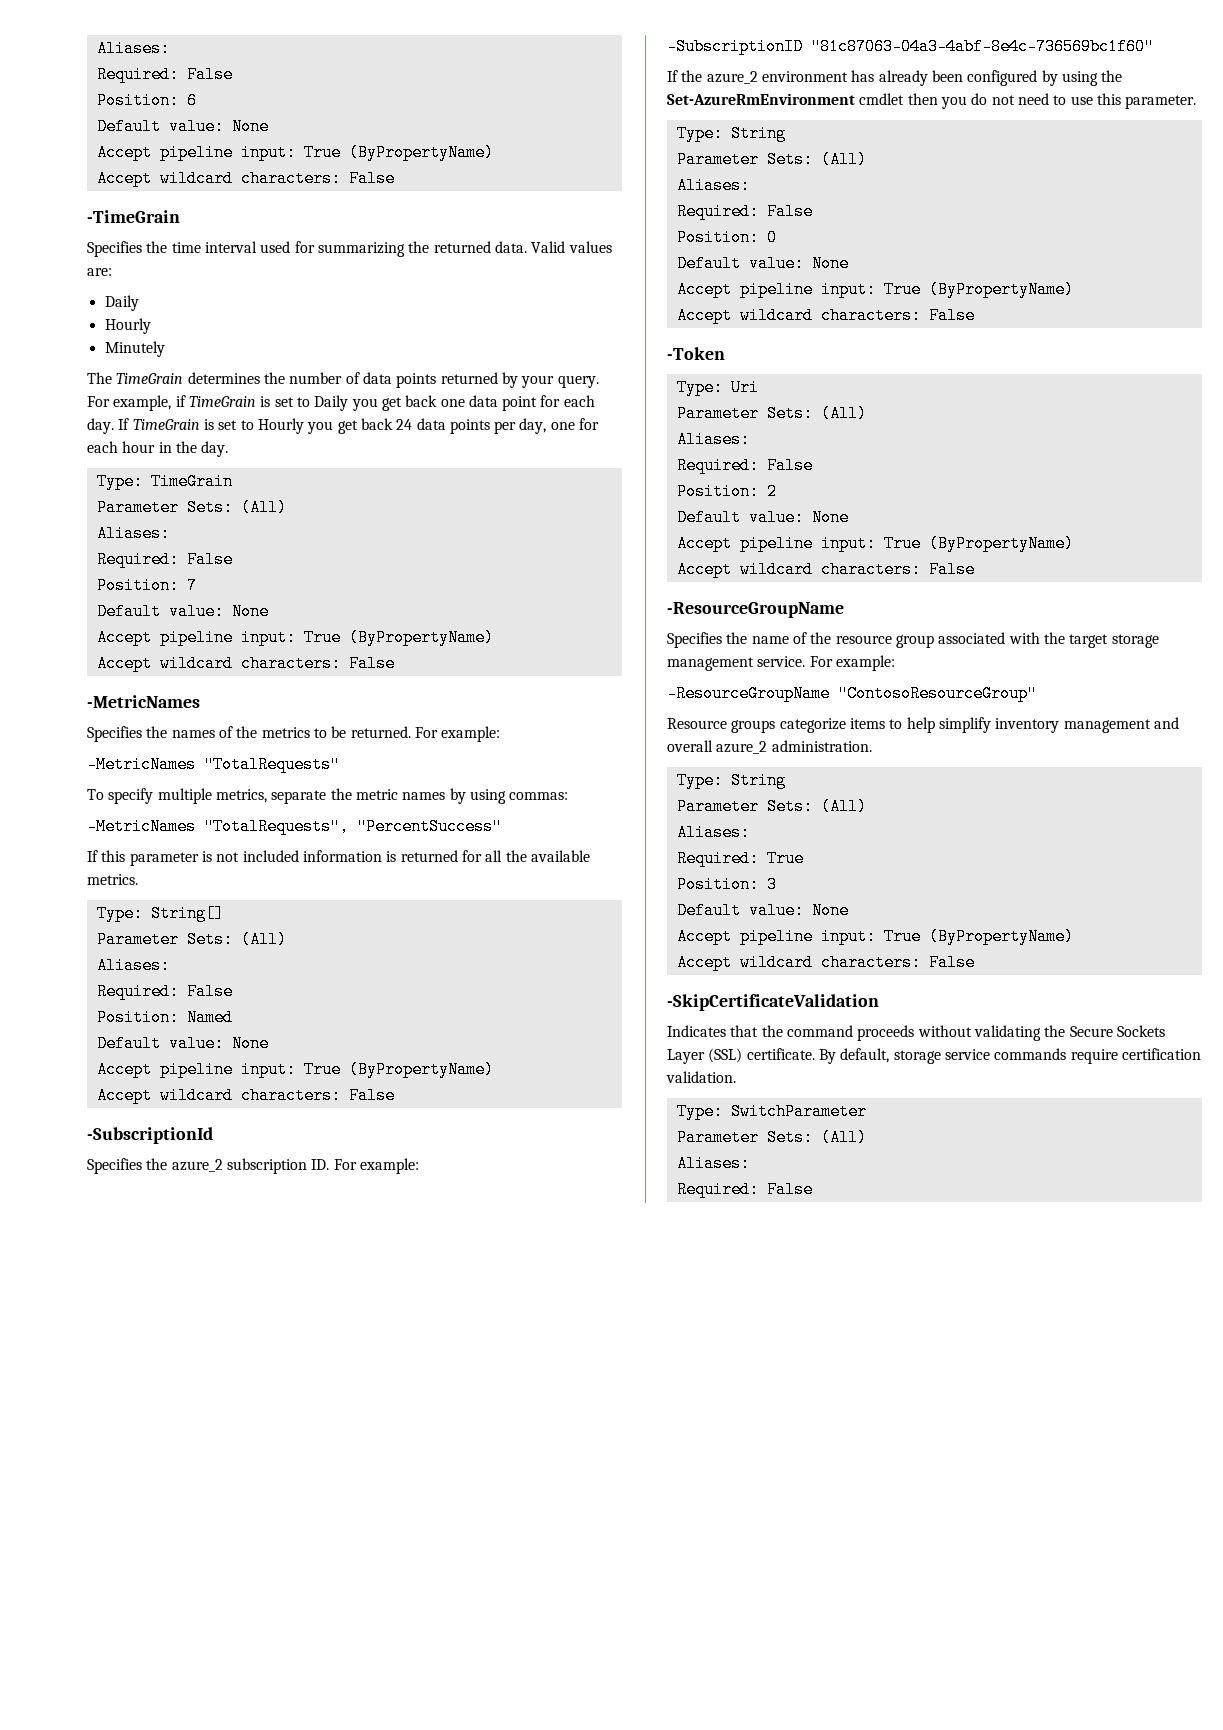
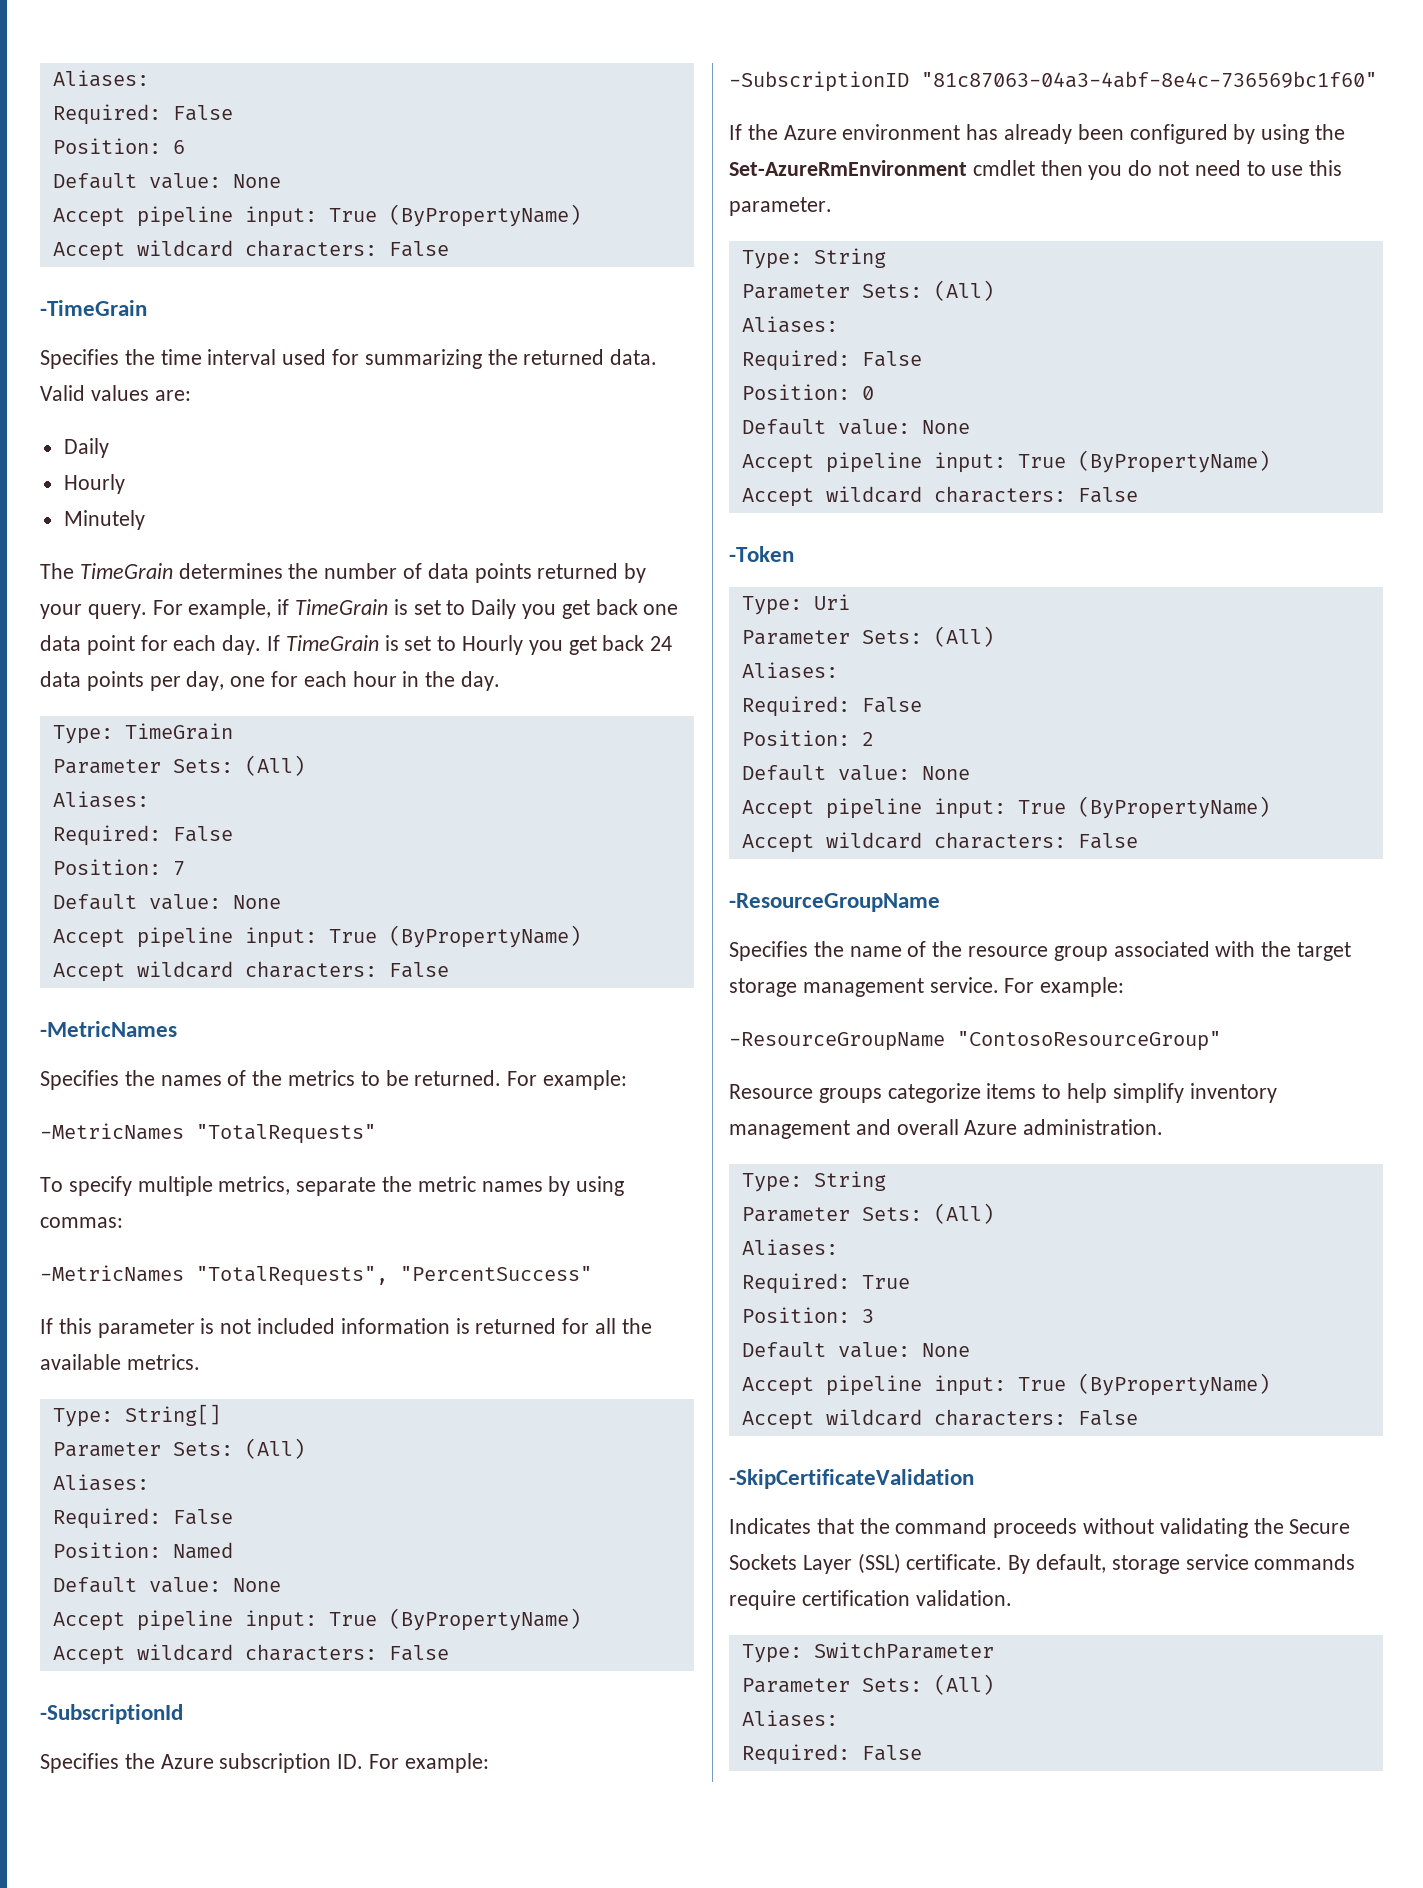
[171,1159,223,1172] azure_2 -> [160,1754,214,1769] Azure
[706,71,758,84] azure_2 -> [783,125,837,140] Azure
[716,741,768,754] azure_2 -> [964,1120,1018,1135] Azure

